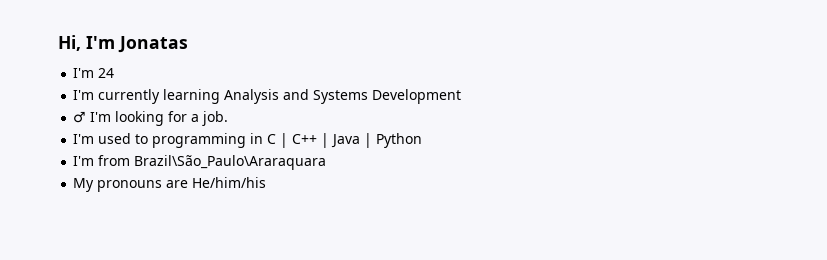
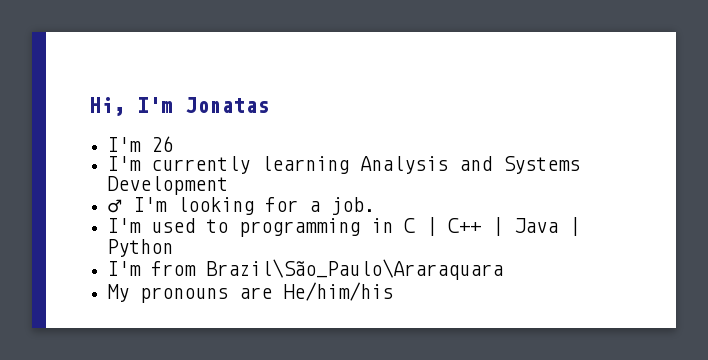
[98,68,115,78] 24 -> [151,136,174,152] 26

